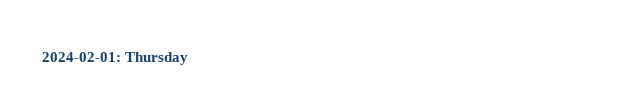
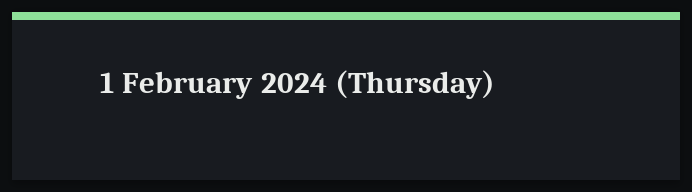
[42,52,189,65] 2024-02-01: Thursday -> [100,70,496,99] 1 February 2024 (Thursday)

